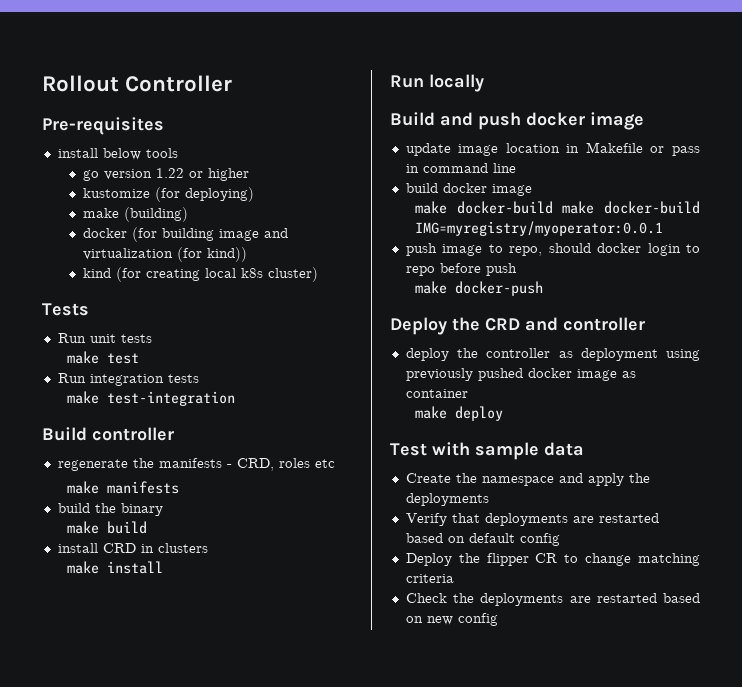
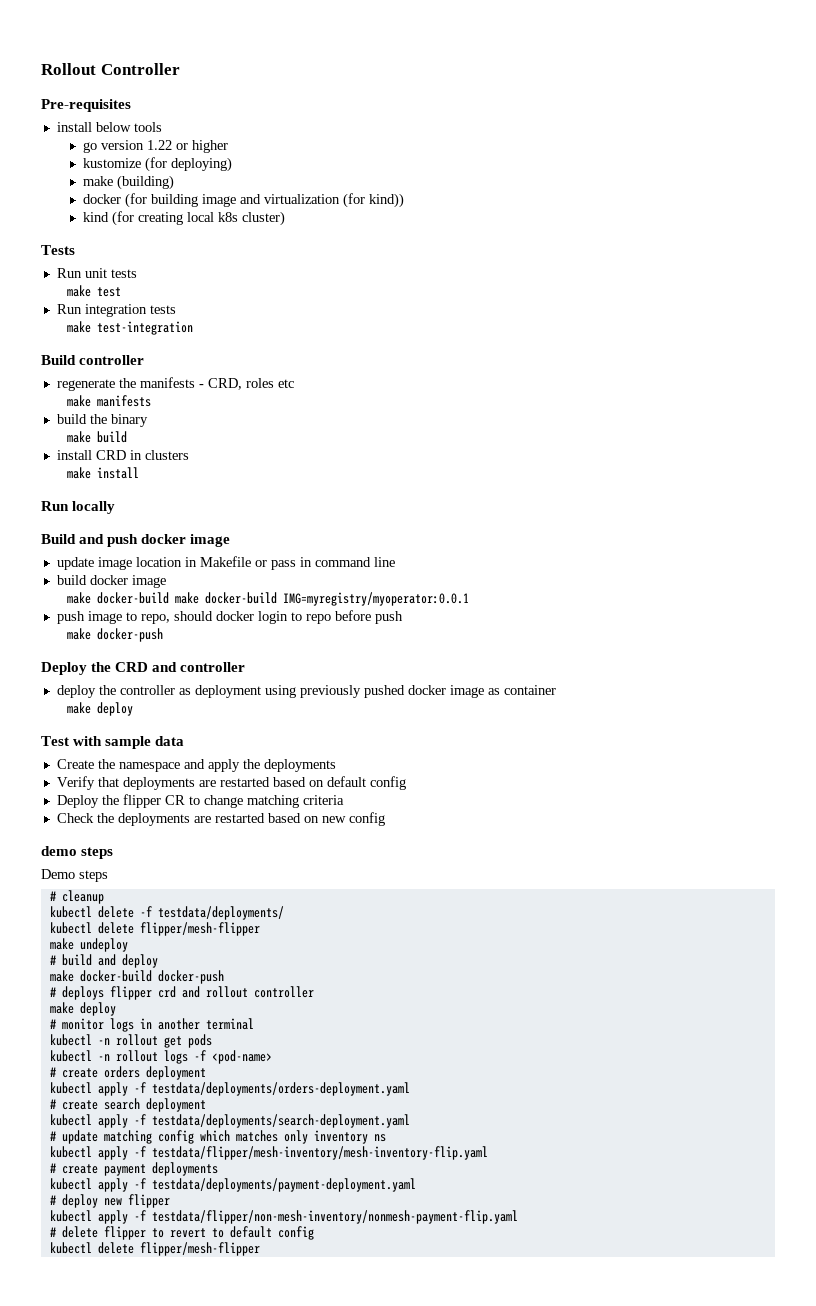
(498, 619) none -> [41,846,114,859] [41,869,108,882] [49,890,104,904] [49,906,284,920] [49,922,260,936] [49,938,128,952] [49,954,158,968] [49,970,224,984] [49,986,314,1000] [49,1002,116,1016] [49,1018,254,1032] [49,1034,212,1048] [49,1050,272,1064] [49,1066,206,1080] [49,1082,410,1096] [49,1098,206,1112] [49,1114,410,1128] [49,1130,386,1144] [49,1146,488,1160] [49,1162,218,1176] [49,1178,416,1192] [49,1194,170,1208] [49,1210,518,1224] [49,1226,314,1240] [49,1242,260,1256] // demo steps // Demo steps // # cleanup // kubectl delete -f testdata/deployments/ // kubectl delete flipper/mesh-flipper // make undeploy // # build and deploy // make docker-build docker-push // # deploys flipper crd and rollout controller // make deploy // # monitor logs in another terminal // kubectl -n rollout get pods // kubectl -n rollout logs -f <pod-name> // # create orders deployment // kubectl apply -f testdata/deployments/orders-deployment.yaml // # create search deployment // kubectl apply -f testdata/deployments/search-deployment.yaml // # update matching config which matches only inventory ns // kubectl apply -f testdata/flipper/mesh-inventory/mesh-inventory-flip.yaml // # create payment deployments // kubectl apply -f testdata/deployments/payment-deployment.yaml // # deploy new flipper // kubectl apply -f testdata/flipper/non-mesh-inventory/nonmesh-payment-flip.yaml // # delete flipper to revert to default config // kubectl delete flipper/mesh-flipper

